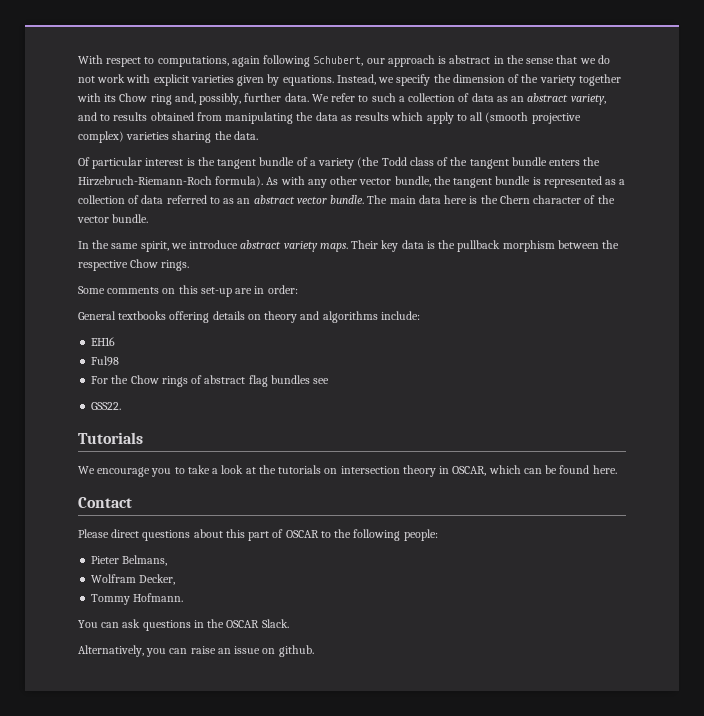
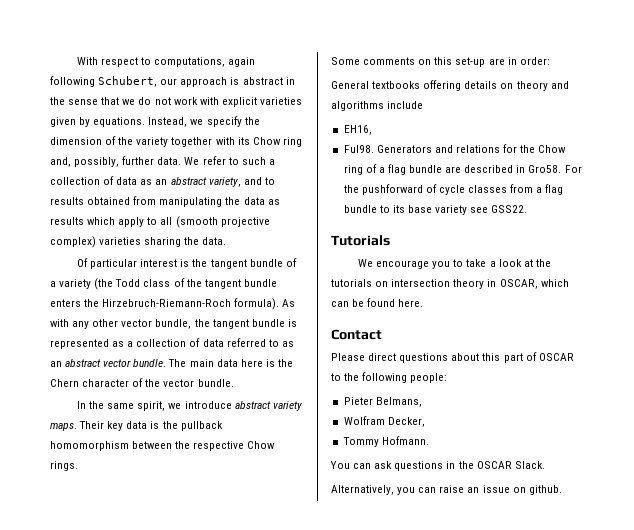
[502,240,555,252] morphism -> [50,441,129,451] homomorphism
[380,311,420,320] [91,337,116,346] [91,356,120,366] [91,375,310,387] include: // EH16 // Ful98 // For the Chow rings of abstract flag bundles -> [387,101,424,109] [343,125,372,135] [343,144,567,153] [343,164,582,175] [343,184,564,195] [343,205,468,215] include // EH16, // Ful98. Generators and relations for the Chow ring of a flag bundle are described in Gro58. For the pushforward of cycle classes from a flag bundle to its base variety
(330, 381) // -> (489, 210) none

